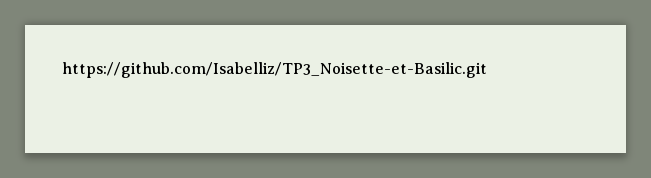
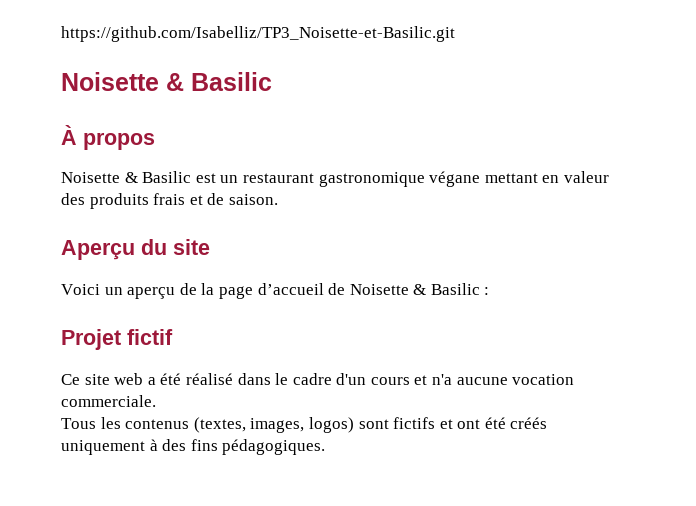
(487, 70) none -> [61,72,272,91] [61,125,155,150] [61,171,609,187] [61,193,278,209] [61,239,210,260] [61,283,490,299] [61,329,173,350] [61,373,575,385] [61,395,156,407] [61,417,548,433] [61,439,326,455] // Noisette & Basilic // À propos // Noisette & Basilic est un restaurant gastronomique végane mettant en valeur des produits frais et de saison. // Aperçu du site // Voici un aperçu de la page d’accueil de Noisette & Basilic : // Projet fictif // Ce site web a été réalisé dans le cadre d'un cours et n'a aucune vocation commerciale. // Tous les contenus (textes, images, logos) sont fictifs et ont été créés uniquement à des fins pédagogiques.

